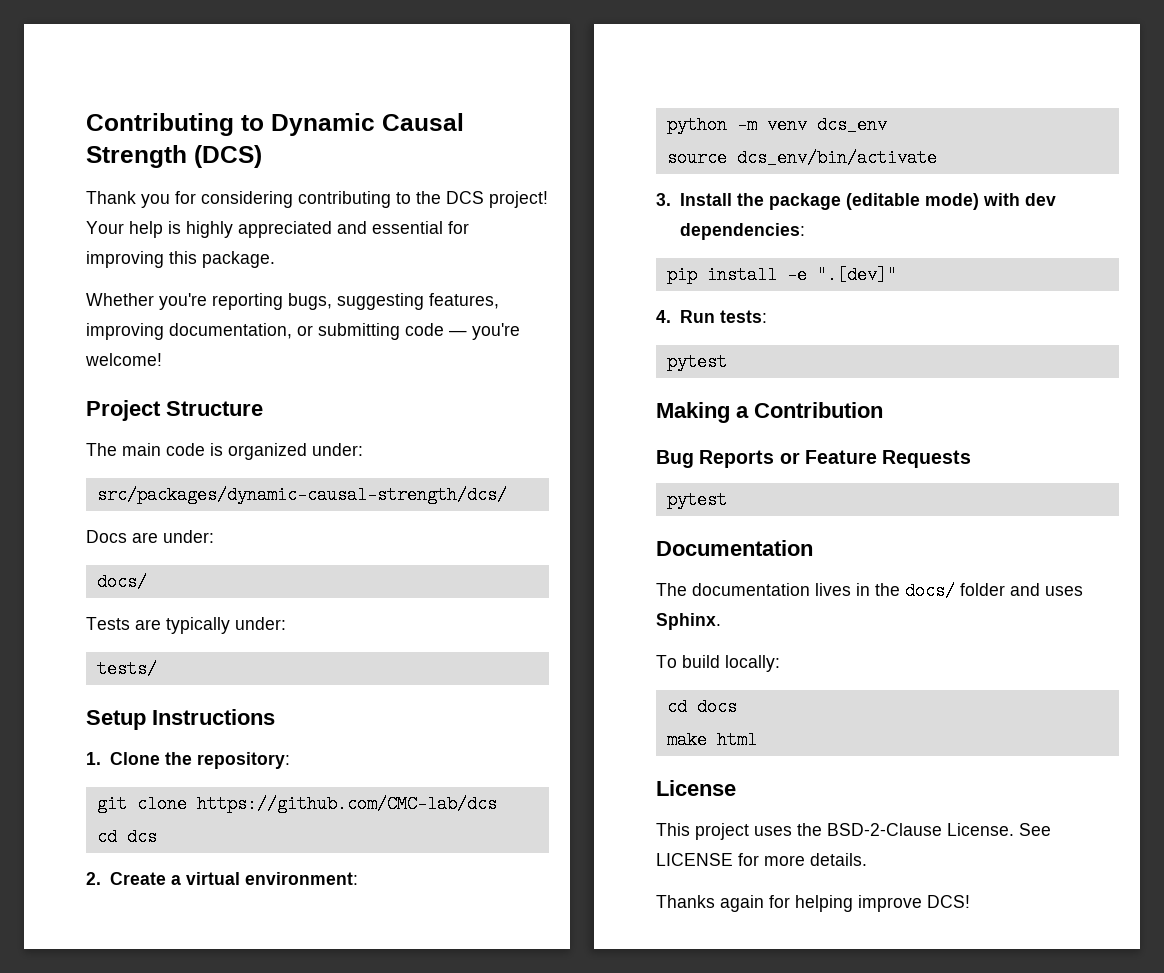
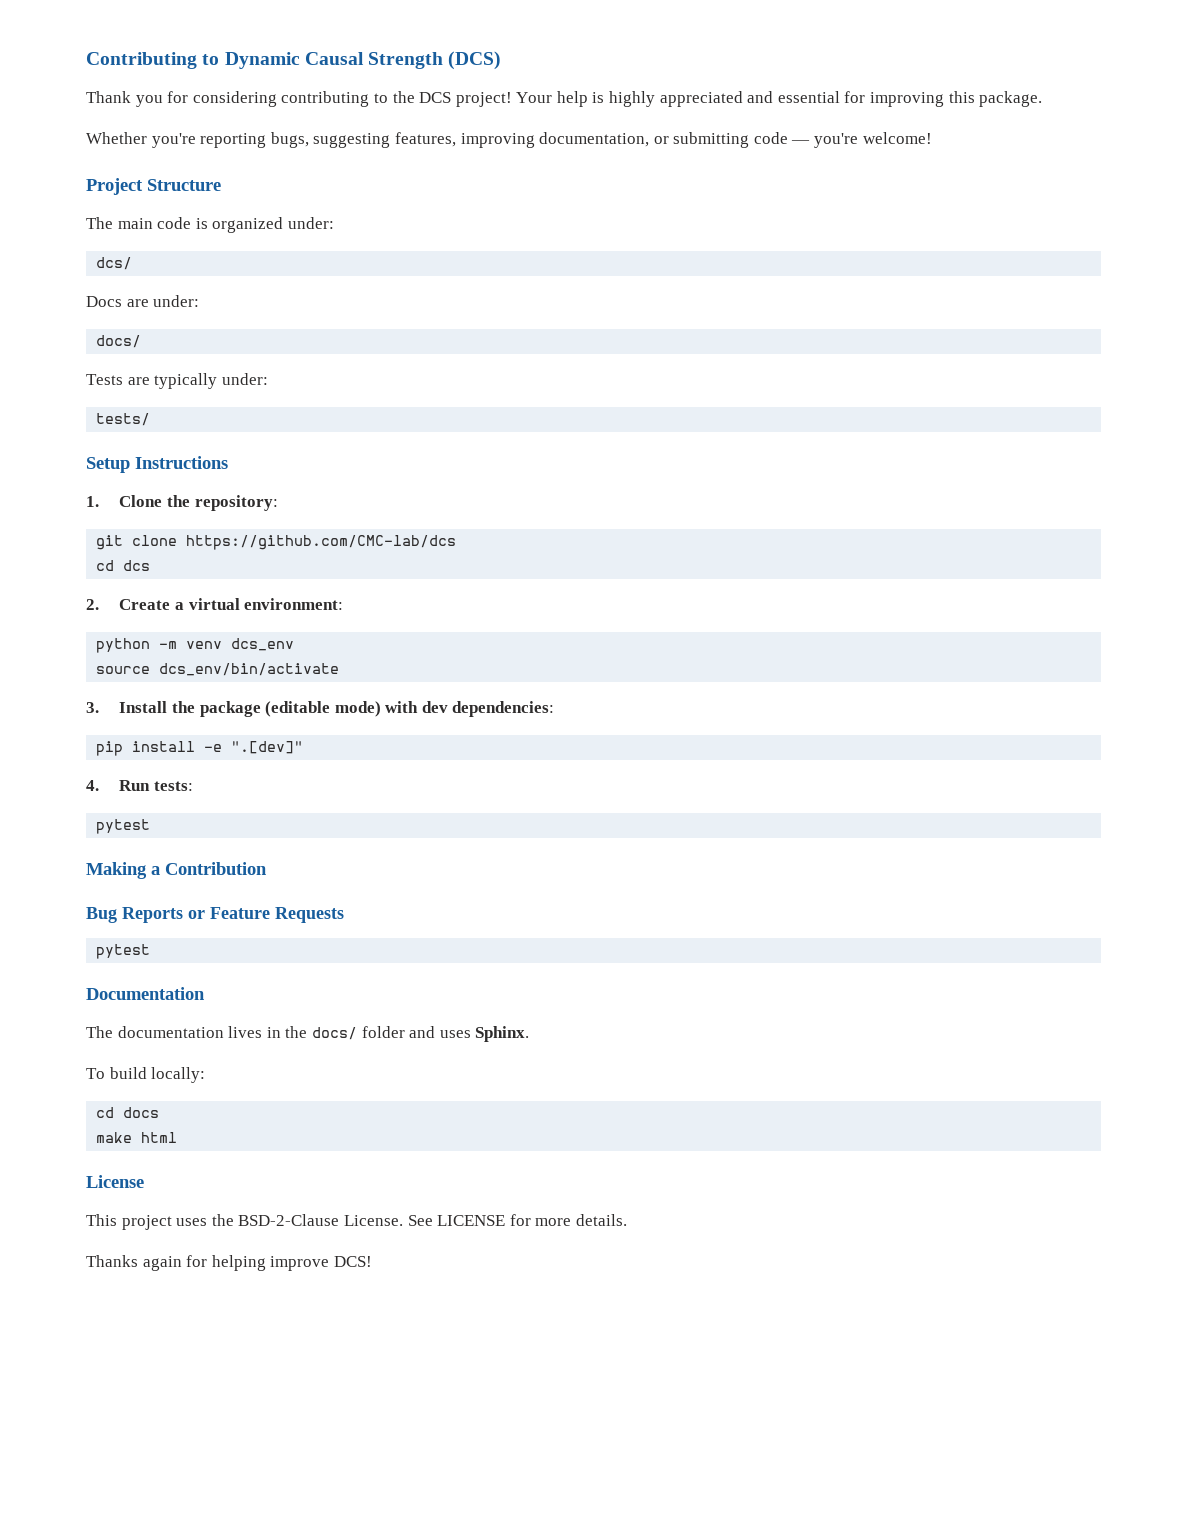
[96,486,507,504] src/packages/dynamic-causal-strength/dcs/ -> [96,257,133,270] dcs/

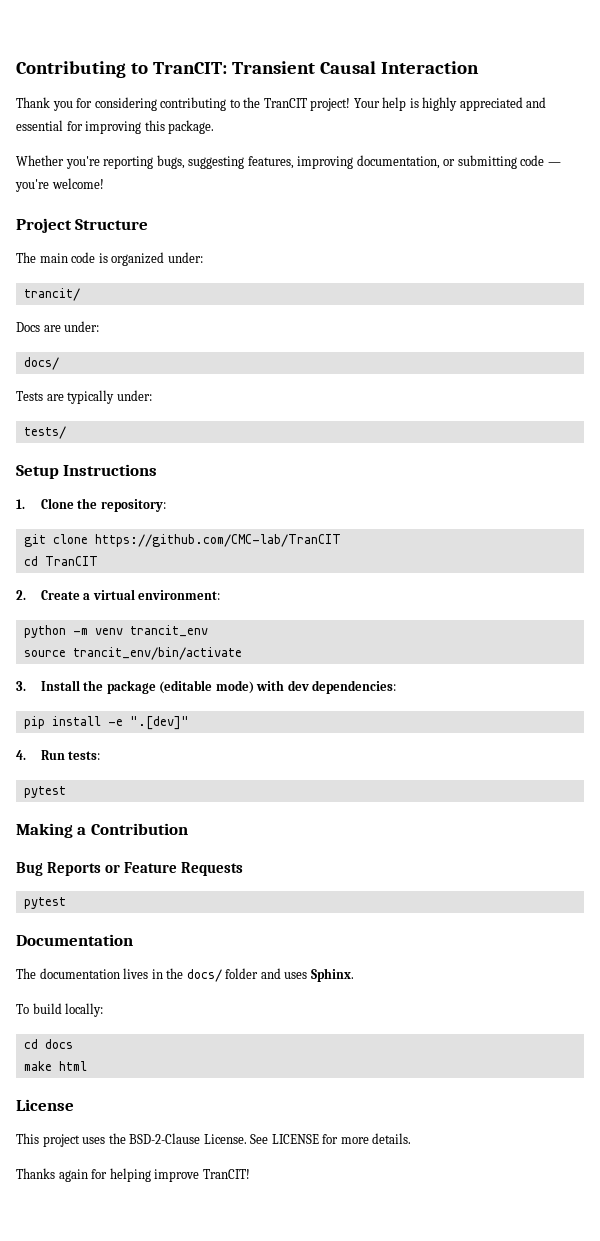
[224,51,502,70] Dynamic Causal Strength (DCS) -> [152,61,479,74] TranCIT: Transient Causal Interaction
[419,92,452,103] DCS -> [263,98,307,108] TranCIT
[96,257,133,270] dcs/ -> [23,288,80,301] trancit/
[186,535,457,550] [96,560,151,571] https://github.com/CMC-lab/dcs // cd dcs -> [94,534,341,547] [23,556,98,566] https://github.com/CMC-lab/TranCIT // cd TranCIT
[231,638,295,651] dcs_env -> [129,625,208,637] trancit_env
[159,663,340,676] dcs_env/bin/activate -> [72,647,242,660] trancit_env/bin/activate
[333,1256,372,1267] DCS! -> [202,1169,250,1179] TranCIT!

